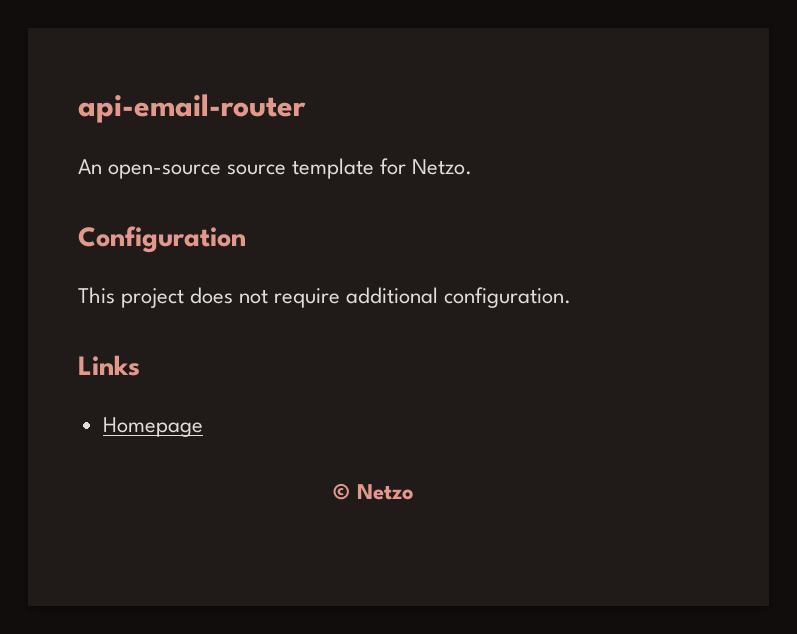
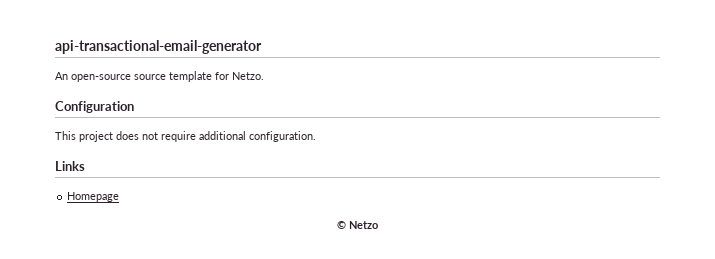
[78,94,306,123] api-email-router -> [55,40,262,54] api-transactional-email-generator

